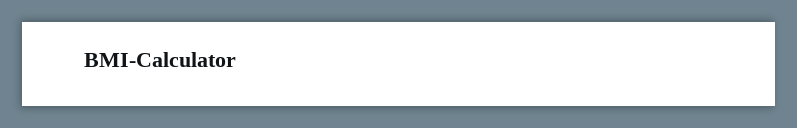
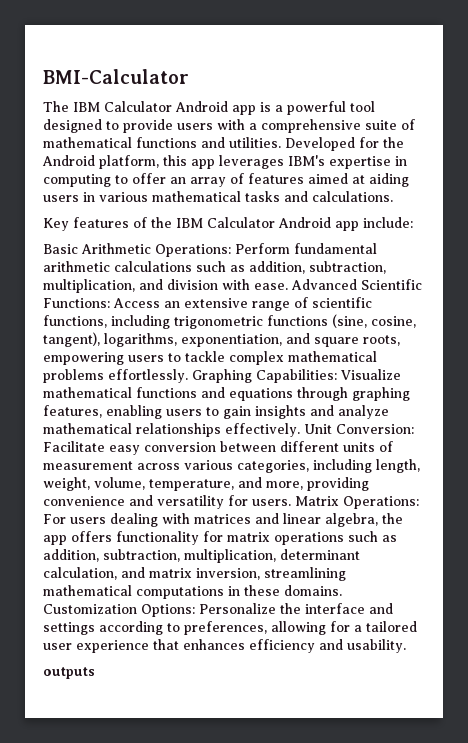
(236, 59) none -> [43,101,375,115] [43,119,415,133] [43,137,404,151] [42,155,407,169] [43,173,409,187] [43,191,393,202] [43,217,413,231] [43,243,377,257] [43,261,386,274] [43,279,422,293] [43,297,372,311] [43,314,416,329] [43,332,400,347] [43,351,377,365] [43,369,401,383] [43,387,410,401] [43,405,389,419] [43,423,414,437] [43,441,393,455] [43,459,420,473] [43,477,369,491] [43,495,419,509] [43,513,403,527] [43,531,397,545] [43,549,360,563] [43,567,346,581] [43,585,342,599] [43,603,393,617] [43,621,417,635] [43,639,406,653] [43,667,95,679] // The IBM Calculator Android app is a powerful tool designed to provide users with a comprehensive suite of mathematical functions and utilities. Developed for the Android platform, this app leverages IBM's expertise in computing to offer an array of features aimed at aiding users in various mathematical tasks and calculations. // Key features of the IBM Calculator Android app include: // Basic Arithmetic Operations: Perform fundamental arithmetic calculations such as addition, subtraction, multiplication, and division with ease. Advanced Scientific Functions: Access an extensive range of scientific functions, including trigonometric functions (sine, cosine, tangent), logarithms, exponentiation, and square roots, empowering users to tackle complex mathematical problems effortlessly. Graphing Capabilities: Visualize mathematical functions and equations through graphing features, enabling users to gain insights and analyze mathematical relationships effectively. Unit Conversion: Facilitate easy conversion between different units of measurement across various categories, including length, weight, volume, temperature, and more, providing convenience and versatility for users. Matrix Operations: For users dealing with matrices and linear algebra, the app offers functionality for matrix operations such as addition, subtraction, multiplication, determinant calculation, and matrix inversion, streamlining mathematical computations in these domains. Customization Options: Personalize the interface and settings according to preferences, allowing for a tailored user experience that enhances efficiency and usability. // outputs

